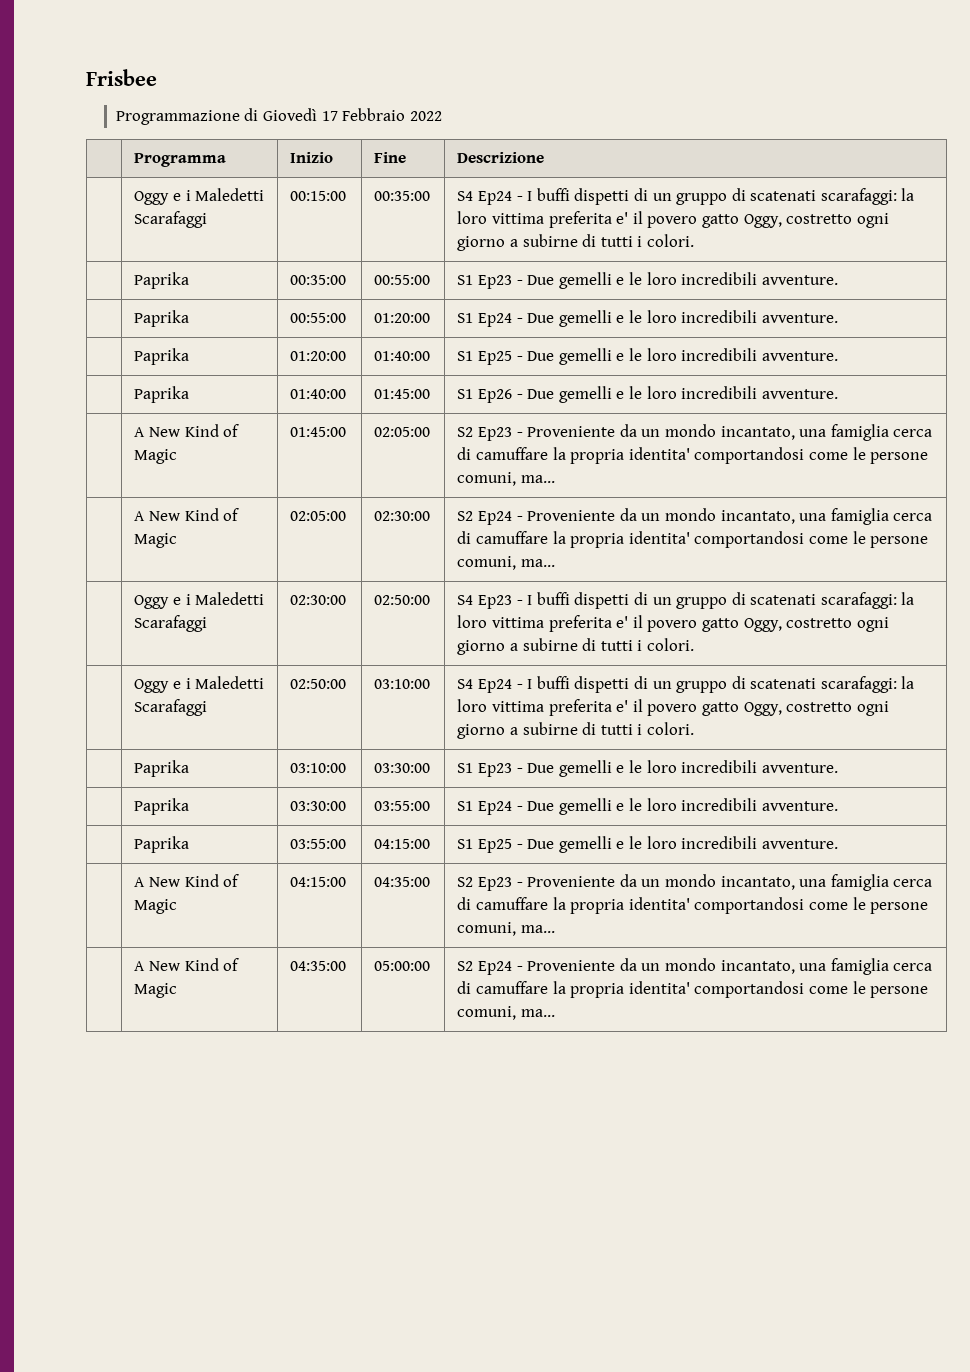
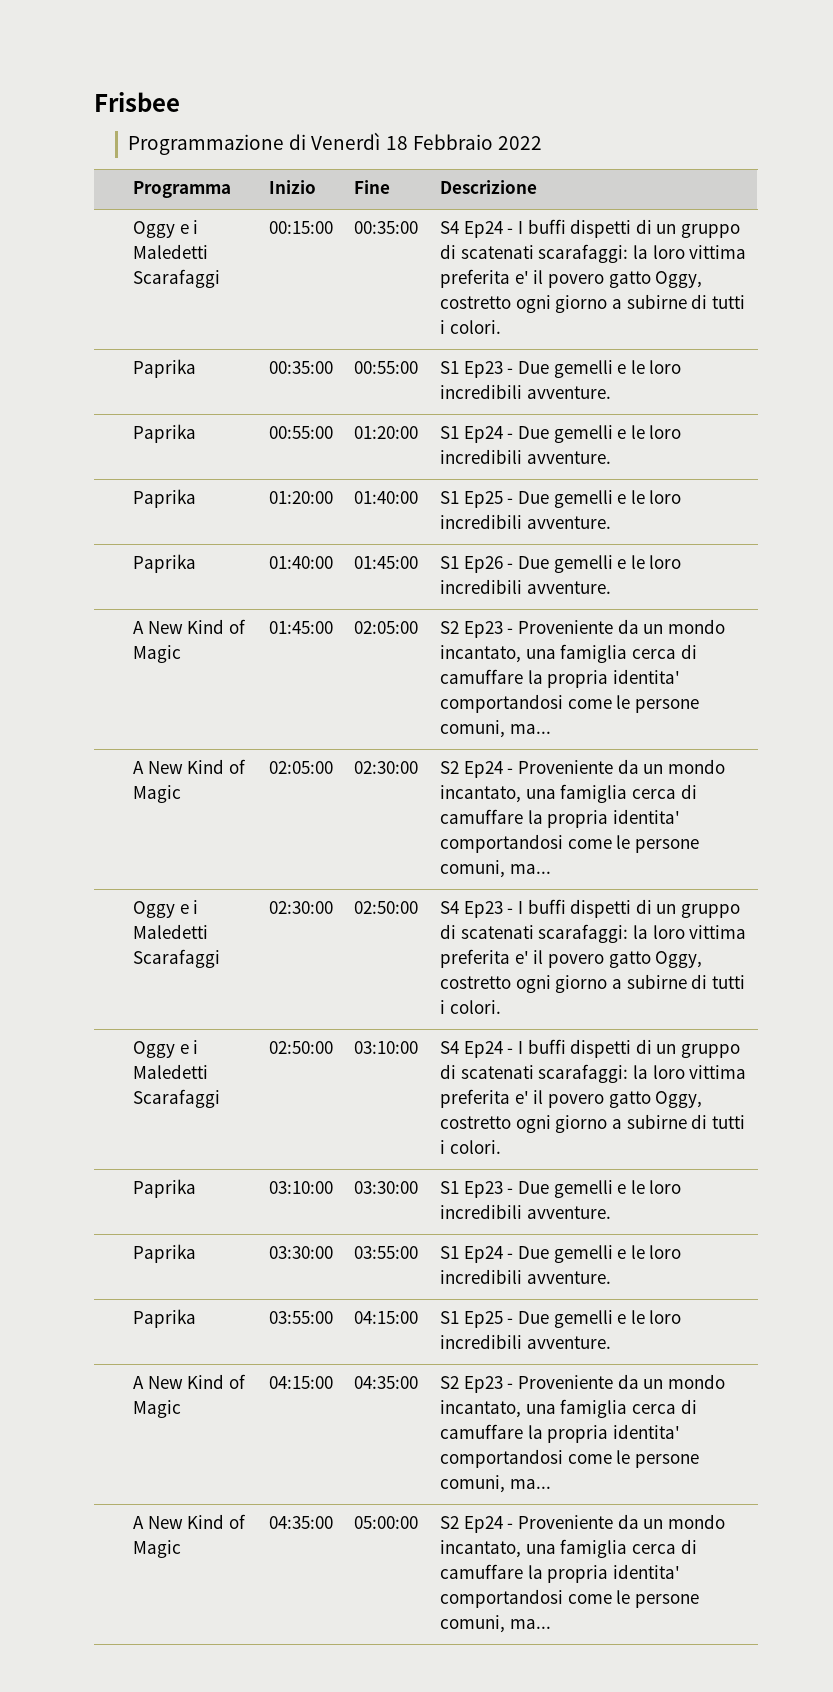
[263,108,338,121] Giovedì 17 -> [311,132,408,150] Venerdì 18

